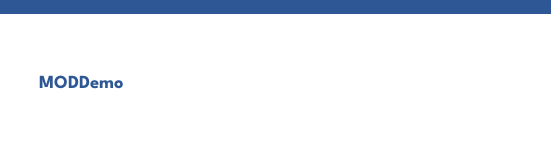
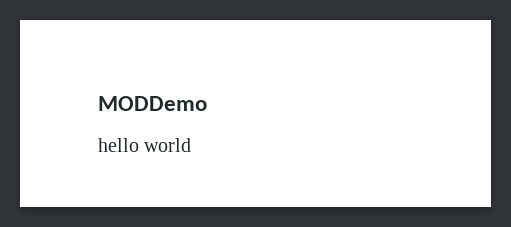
(124, 82) none -> [98,138,192,152] // hello world

